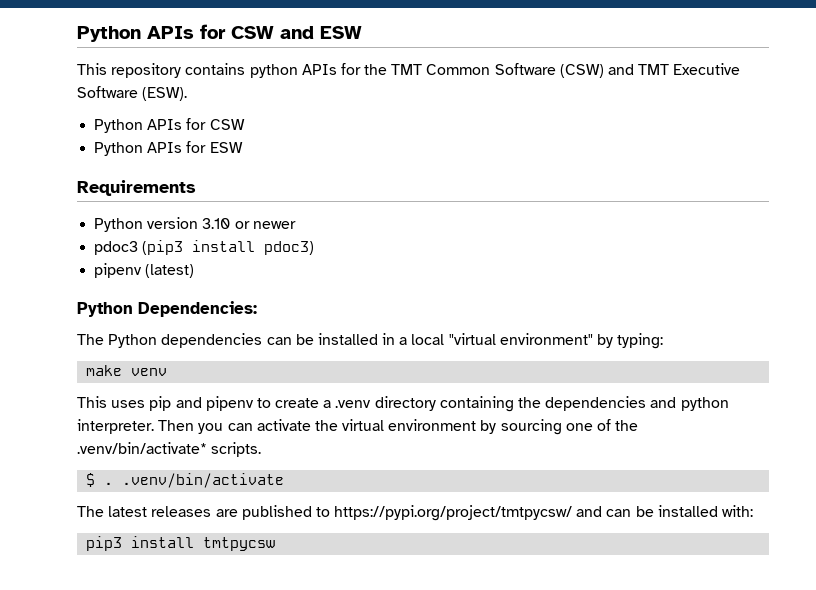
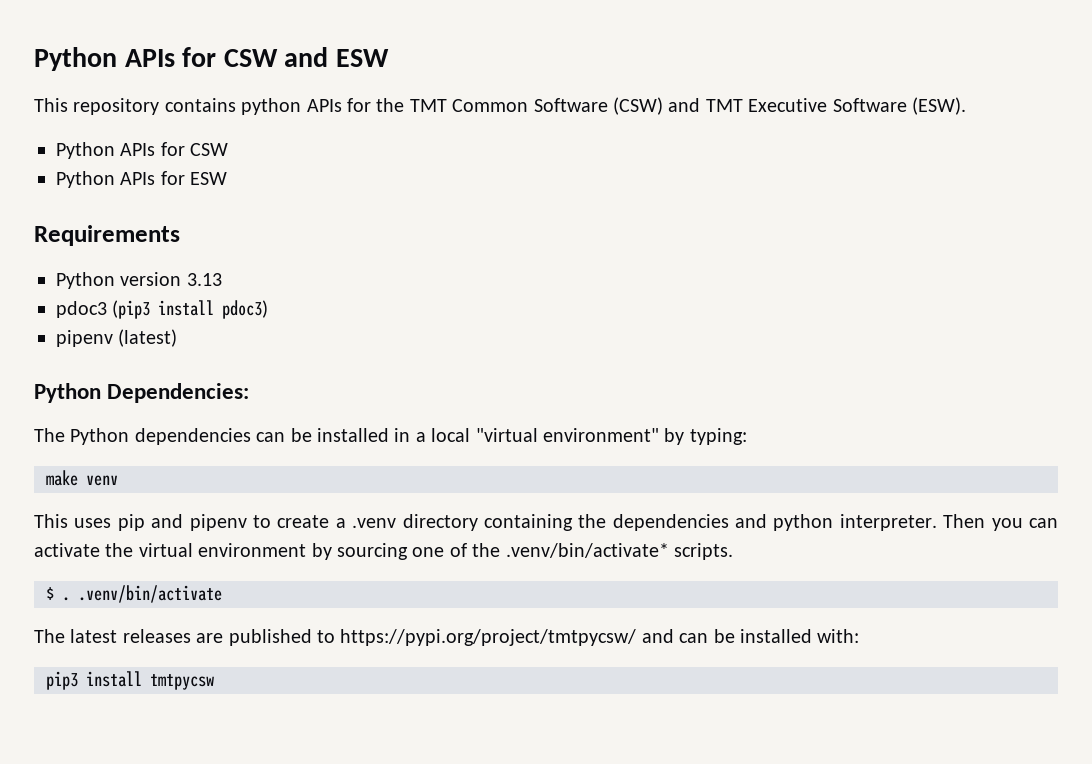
[202,218,296,229] 3.10 or newer -> [186,273,222,286] 3.13

